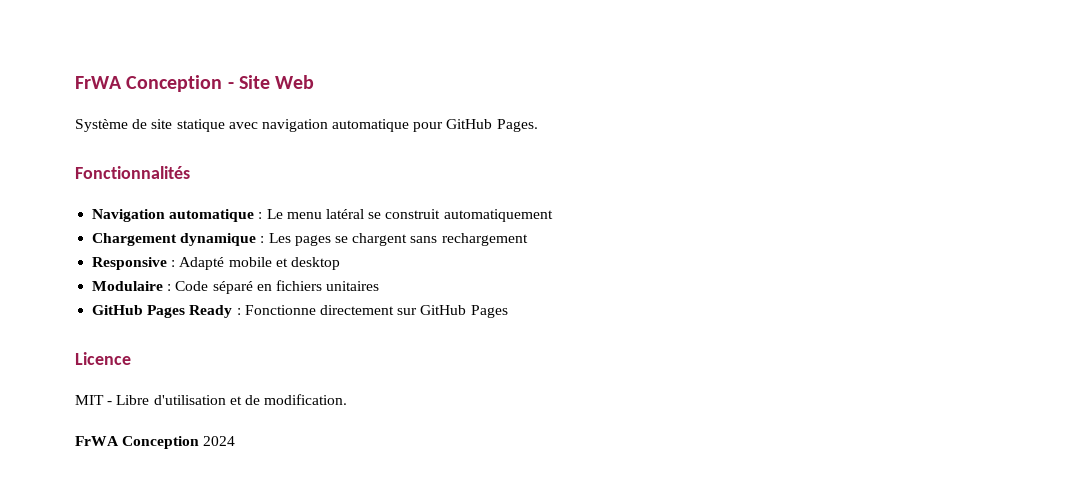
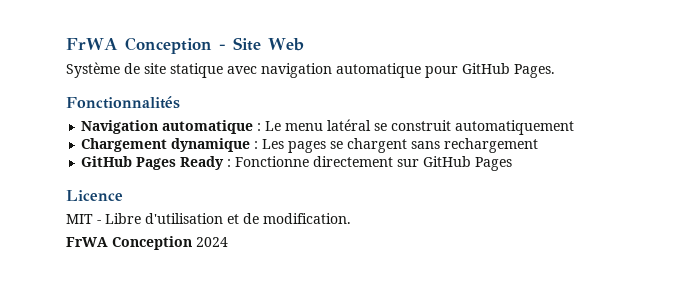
[92,257,340,270] [92,280,380,294] // Responsive : Adapté mobile et desktop // Modulaire : Code séparé en fichiers unitaires -> (539, 145) none

